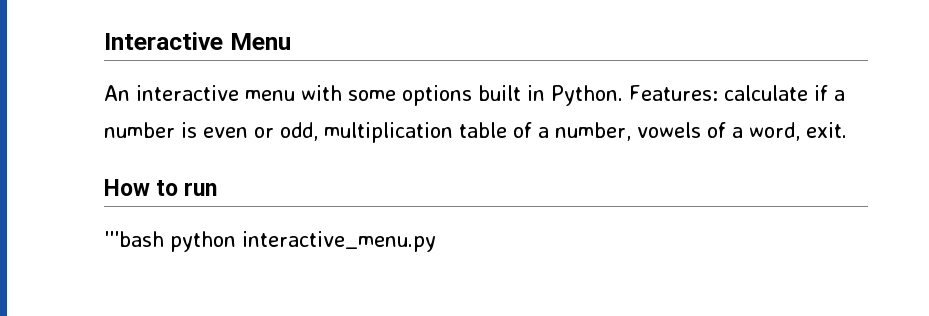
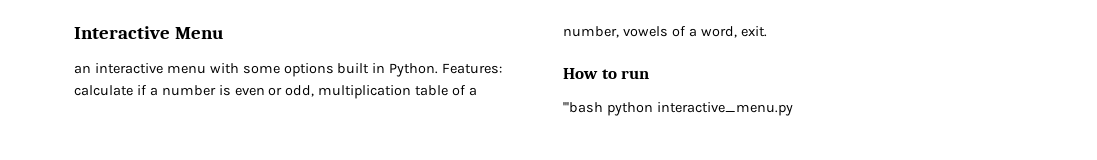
[104,85,130,101] An -> [74,65,91,74] an

